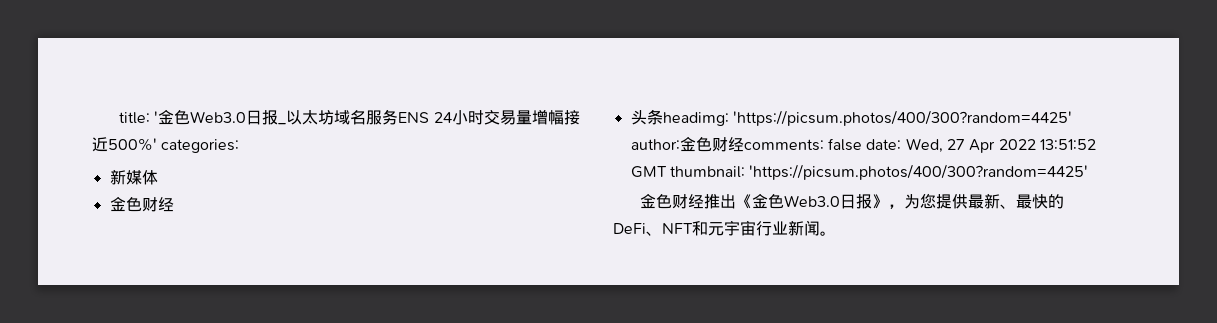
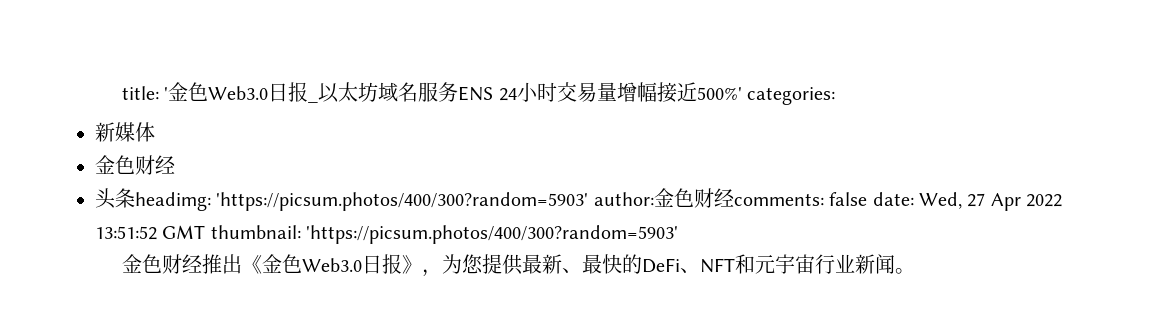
[732,110,1072,126] 'https://picsum.photos/400/300?random=4425' -> [216,192,589,211] 'https://picsum.photos/400/300?random=5903'
[749,164,1089,180] 'https://picsum.photos/400/300?random=4425' -> [306,225,679,244] 'https://picsum.photos/400/300?random=5903'

